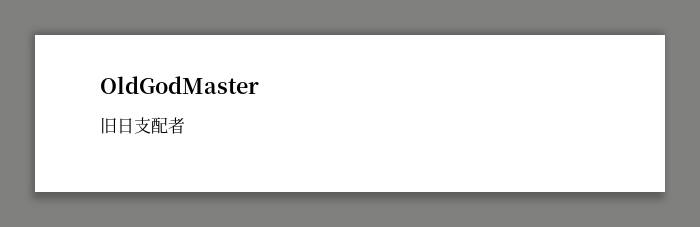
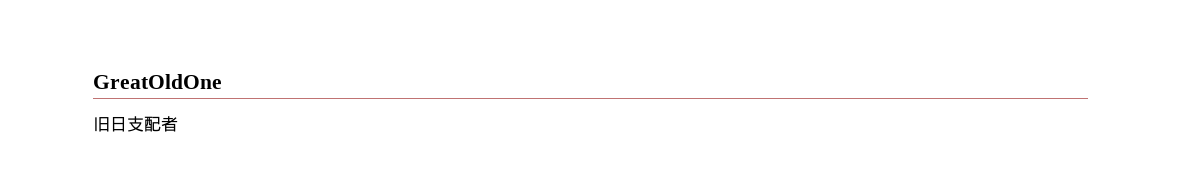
[100,76,259,94] OldGodMaster -> [93,74,222,89] GreatOldOne

